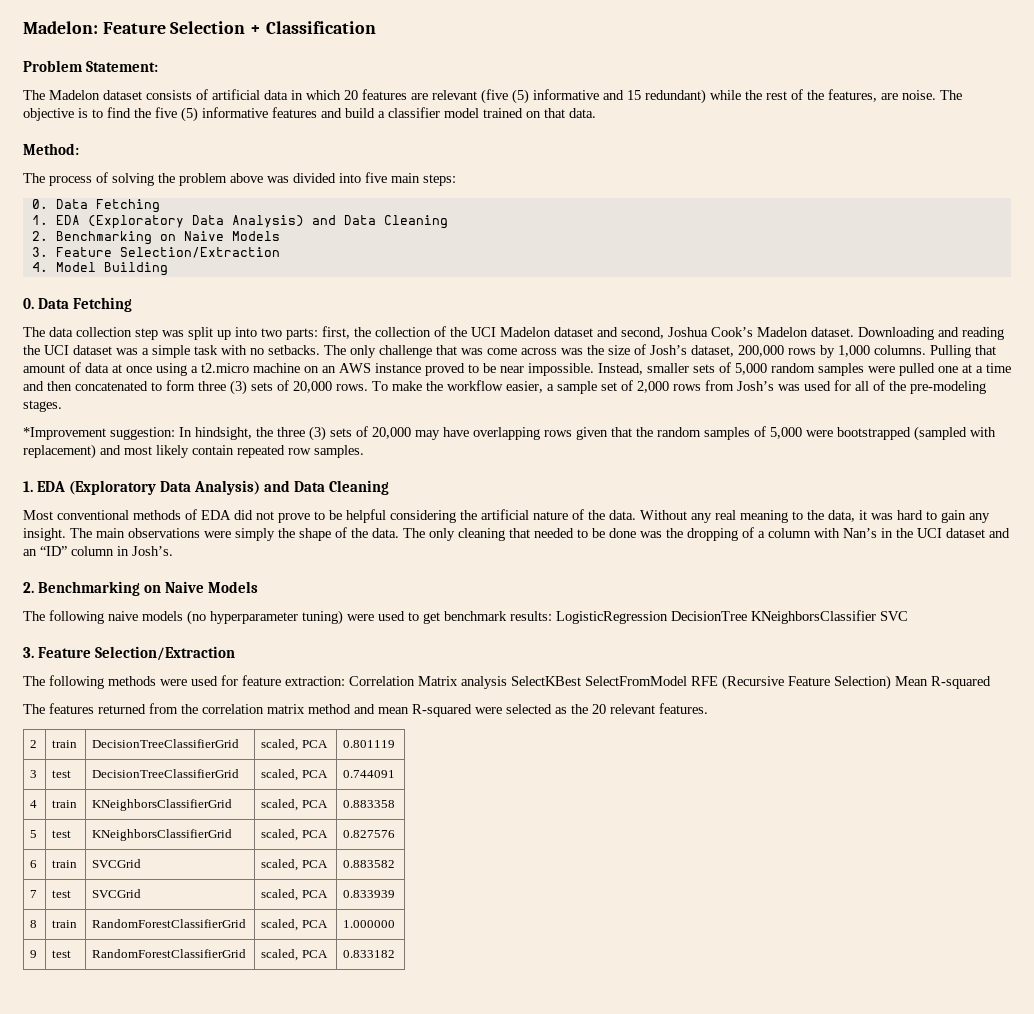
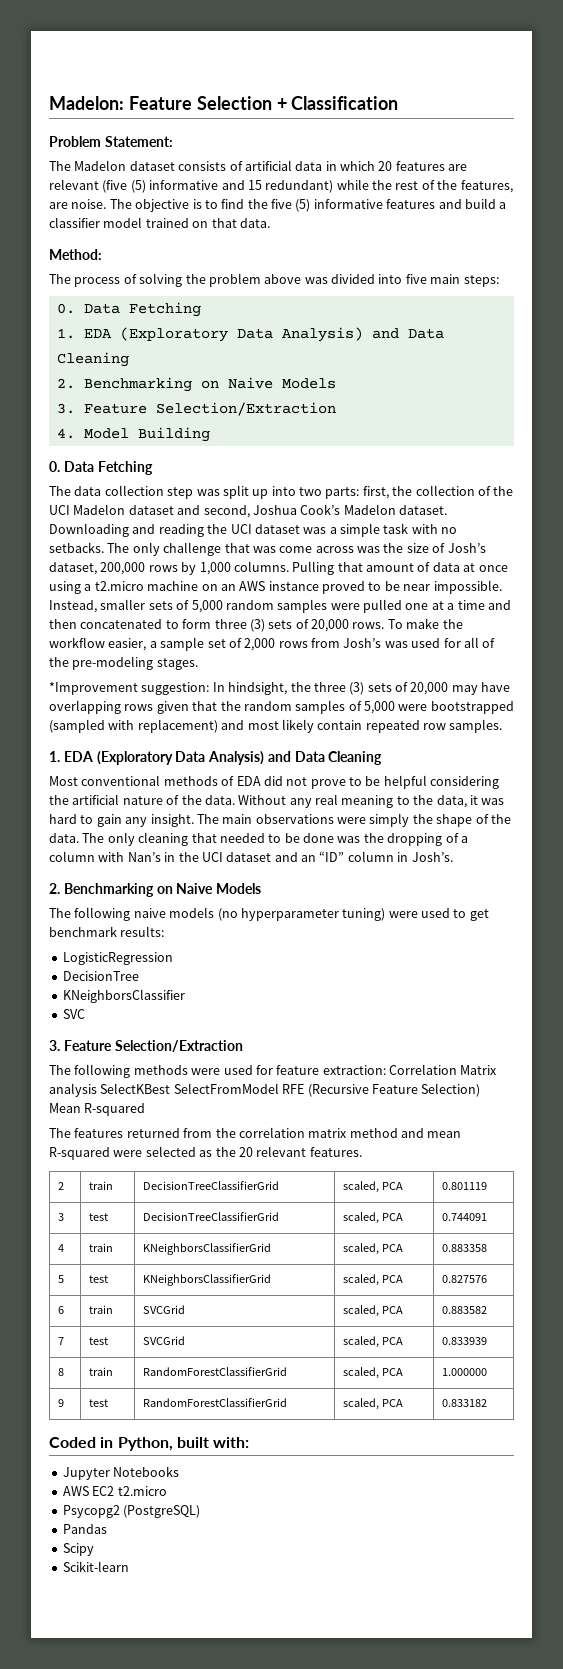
(552, 616) none -> (165, 931) //
(668, 617) none -> (173, 958) //
(747, 616) none -> (139, 976) //
(876, 617) none -> (185, 996) //
(396, 954) none -> [49,1437,250,1451] [62,1466,180,1480] [62,1486,167,1496] [62,1505,201,1518] [62,1524,107,1534] [62,1543,94,1556] [62,1561,129,1572] // Coded in Python, built with: // Jupyter Notebooks // AWS EC2 t2.micro // Psycopg2 (PostgreSQL) // Pandas // Scipy // Scikit-learn

